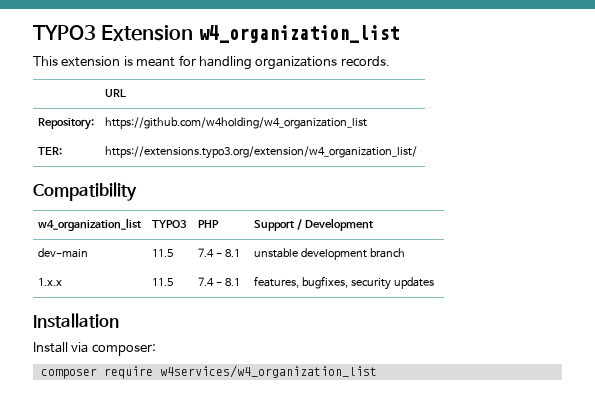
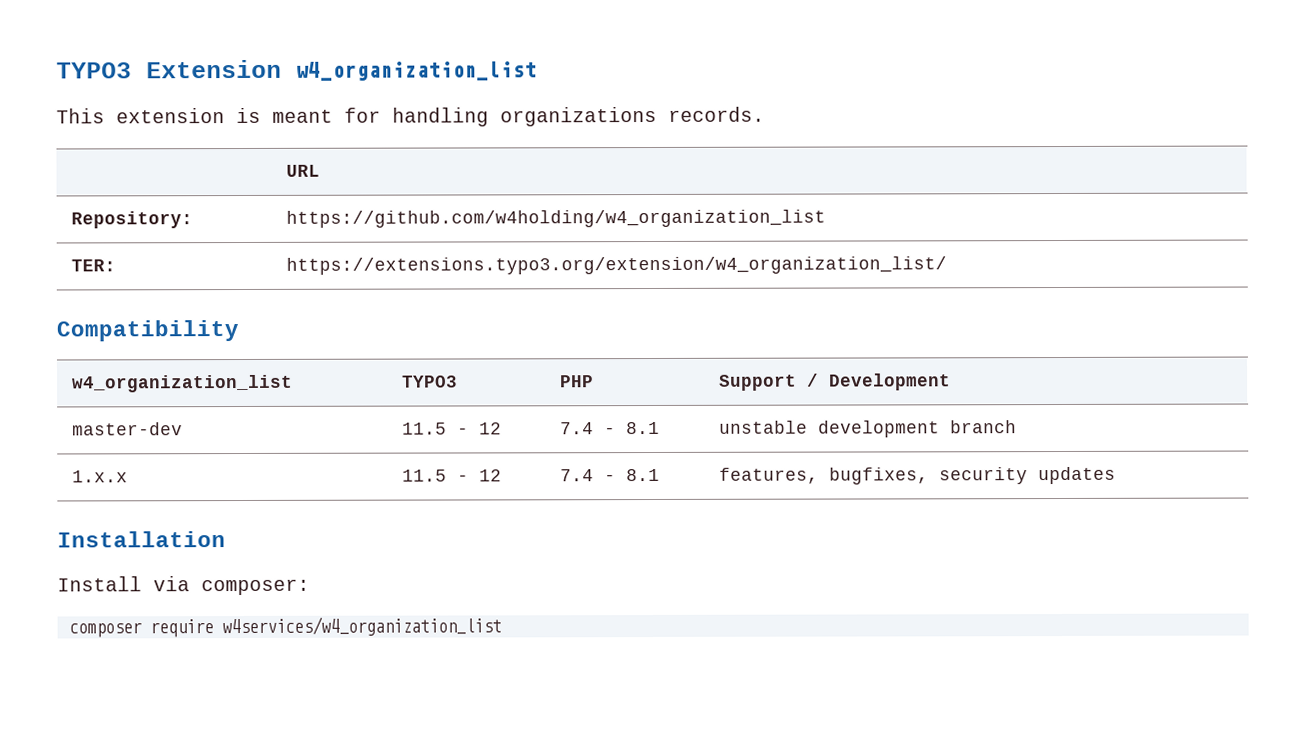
[38,248,89,258] [152,249,174,257] dev-main | 11.5 -> [72,422,184,436] [402,422,503,435] master-dev | 11.5 - 12
(174, 282) none -> [457,469,503,482] - 12

